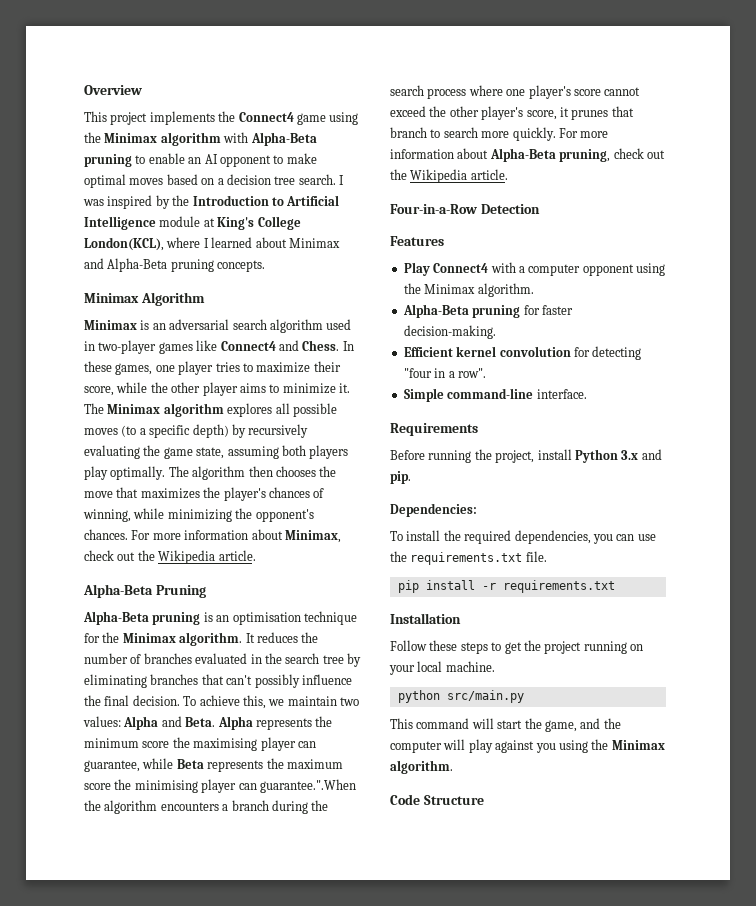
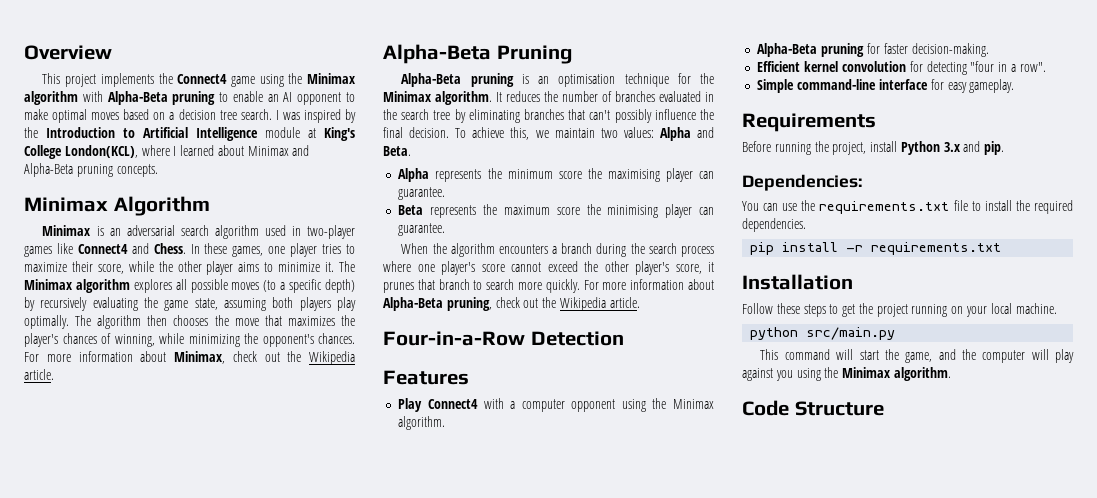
(216, 722) none -> (411, 151) //
[84,758,174,772] guarantee, while -> [398,187,446,200] guarantee. //
[259,779,356,793] guarantee.".When -> [398,223,446,236] [401,243,429,254] guarantee. // When
[536,389,587,399] interface. -> [878,79,1015,93] interface for easy gameplay.
[390,530,656,544] [390,551,547,565] To install the required dependencies, you can use the requirements.txt file. -> [742,200,1073,214] [742,218,806,232] You can use the requirements.txt file to install the required dependencies.

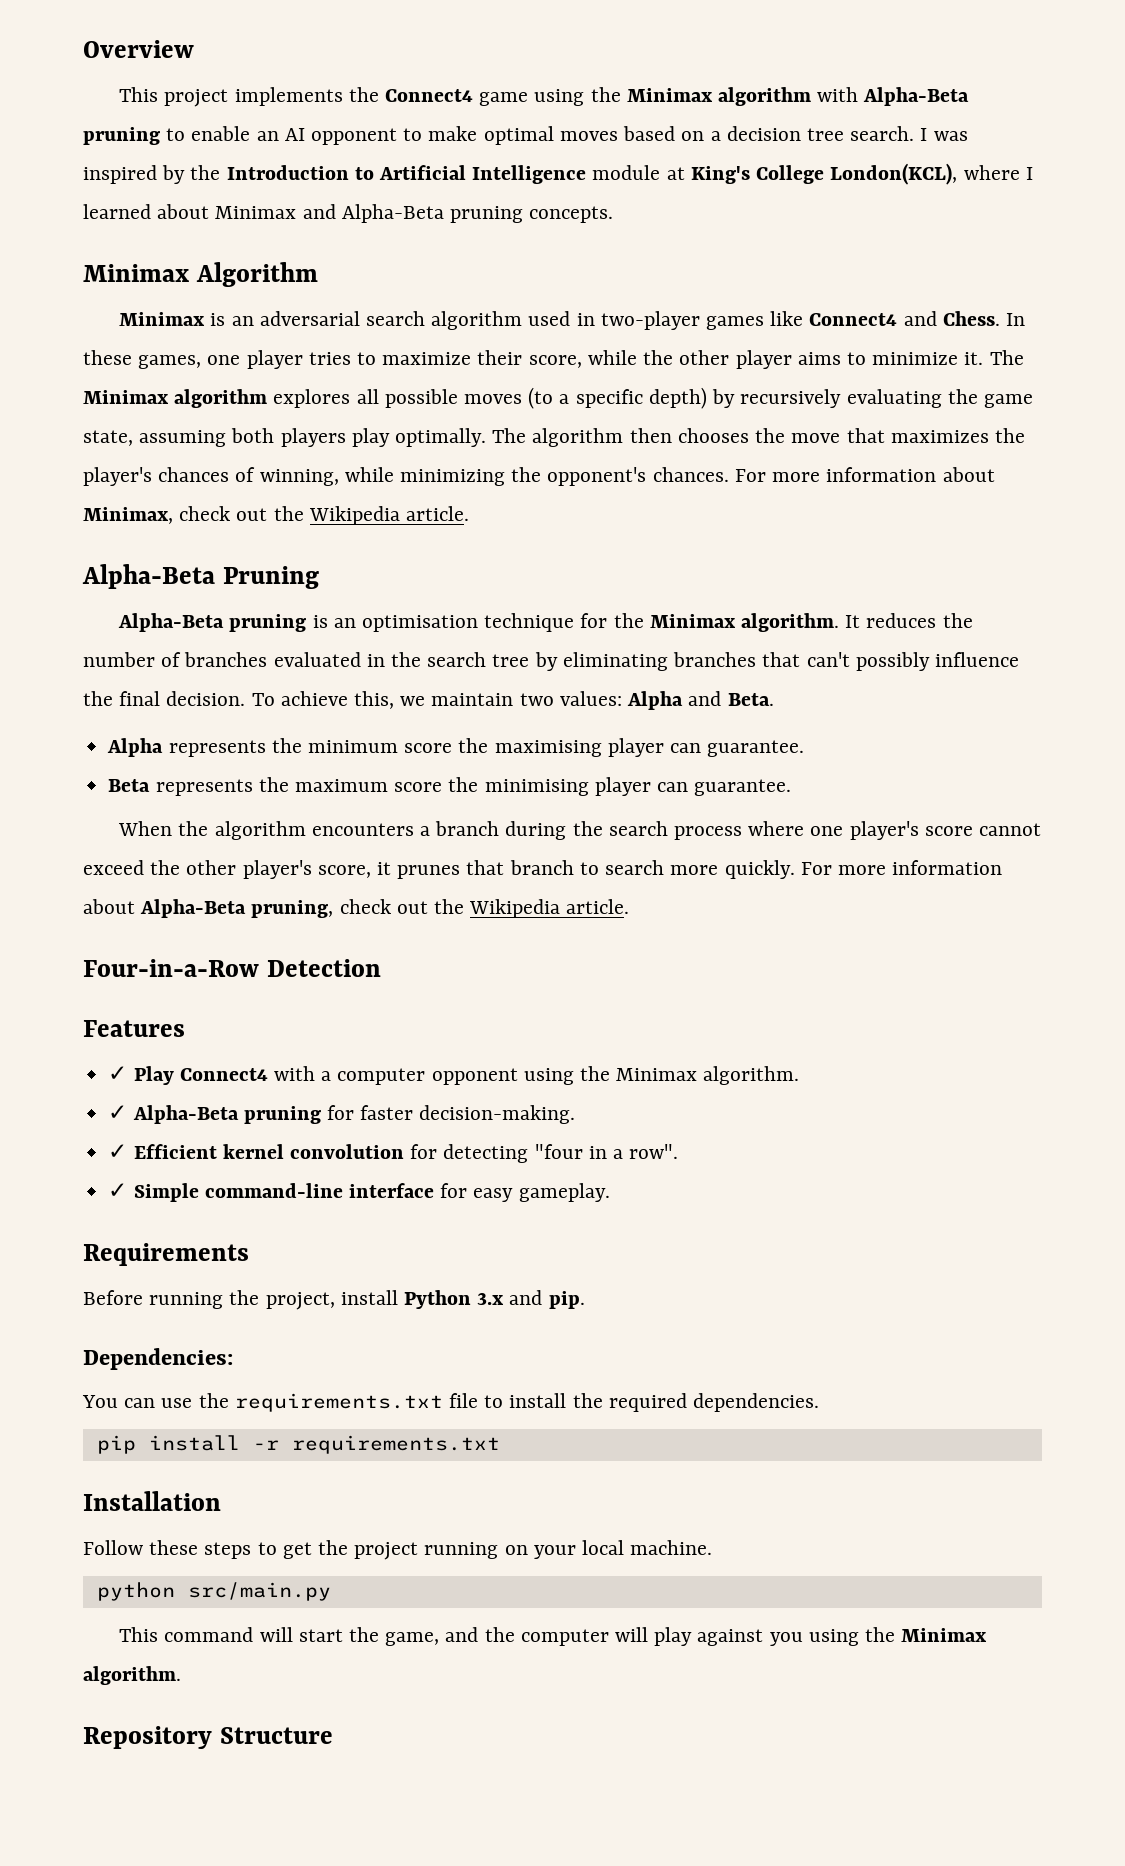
(469, 377) none -> [108,1066,128,1081] ✓
(446, 423) none -> [108,1105,128,1120] ✓
(989, 50) none -> [108,1144,128,1159] ✓
(1046, 67) none -> [108,1183,128,1198] ✓
[742,400,789,416] Code -> [83,1726,212,1749] Repository

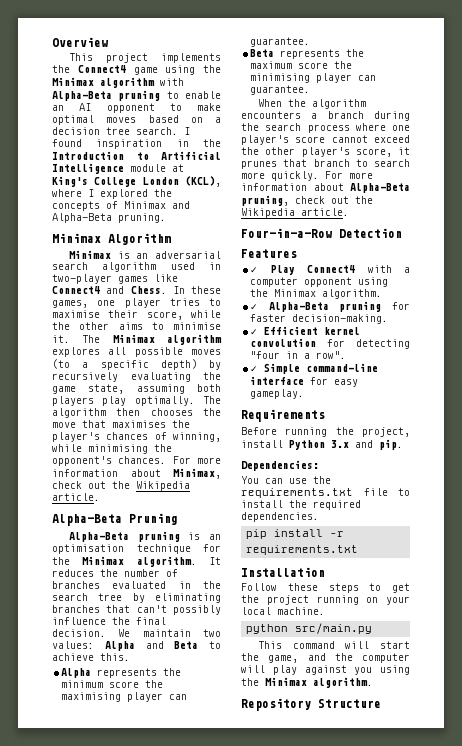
[933,131,968,141] [83,165,186,184] was inspired by -> [52,139,189,149] found inspiration in
[830,163,1033,185] [83,204,210,219] London(KCL), where I learned about -> [142,176,221,187] [52,189,172,199] [52,201,118,211] London (KCL), where I explored the concepts of
[450,206,614,223] pruning concepts. -> [118,213,166,223] pruning.
[382,352,472,365] maximize -> [52,310,100,318] maximise
[735,350,792,369] player -> (110, 326) none
[872,352,959,365] minimize -> [173,322,221,330] minimise
[890,430,989,443] maximizes -> [112,420,166,428] maximises
[400,469,506,486] minimizing -> [88,444,148,454] minimising
[251,691,426,709] To achieve this, we -> [118,629,131,637] We
[727,693,774,706] Beta. -> [174,641,221,649] [52,653,130,661] Beta to achieve this.

